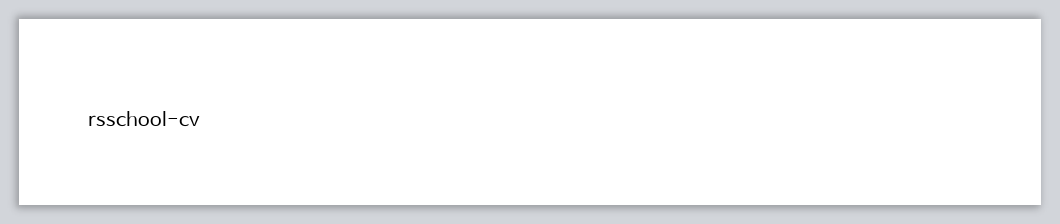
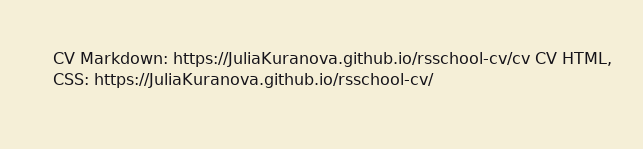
[88,111,200,127] rsschool-cv -> [53,52,612,67] [53,73,434,88] CV Markdown: https://JuliaKuranova.github.io/rsschool-cv/cv CV HTML, CSS: https://JuliaKuranova.github.io/rsschool-cv/

